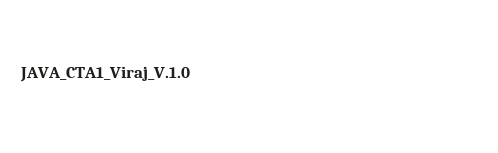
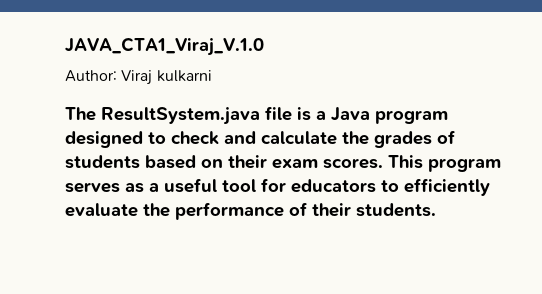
(190, 74) none -> [65,70,212,85] [65,106,448,125] [65,130,456,148] [65,155,501,172] [65,178,490,196] [65,202,436,220] // Author: Viraj kulkarni // The ResultSystem.java file is a Java program designed to check and calculate the grades of students based on their exam scores. This program serves as a useful tool for educators to efficiently evaluate the performance of their students.

